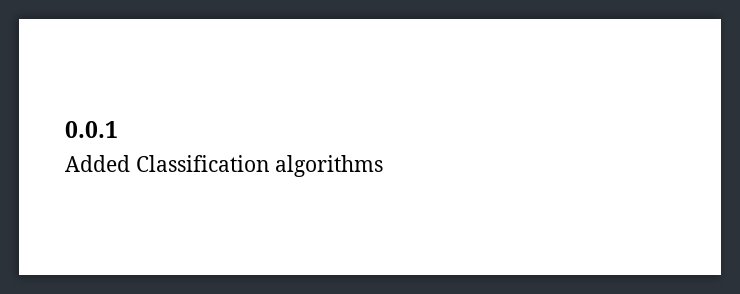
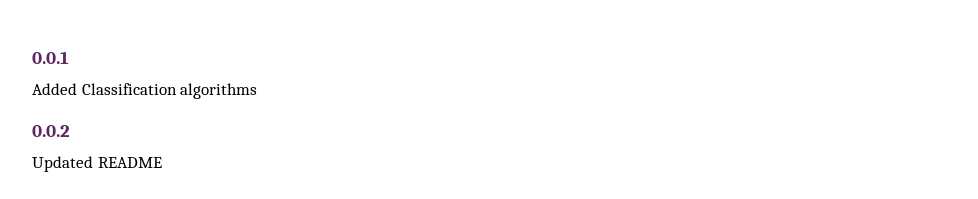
(384, 166) none -> [32,125,70,137] [32,156,162,172] // 0.0.2 // Updated README

